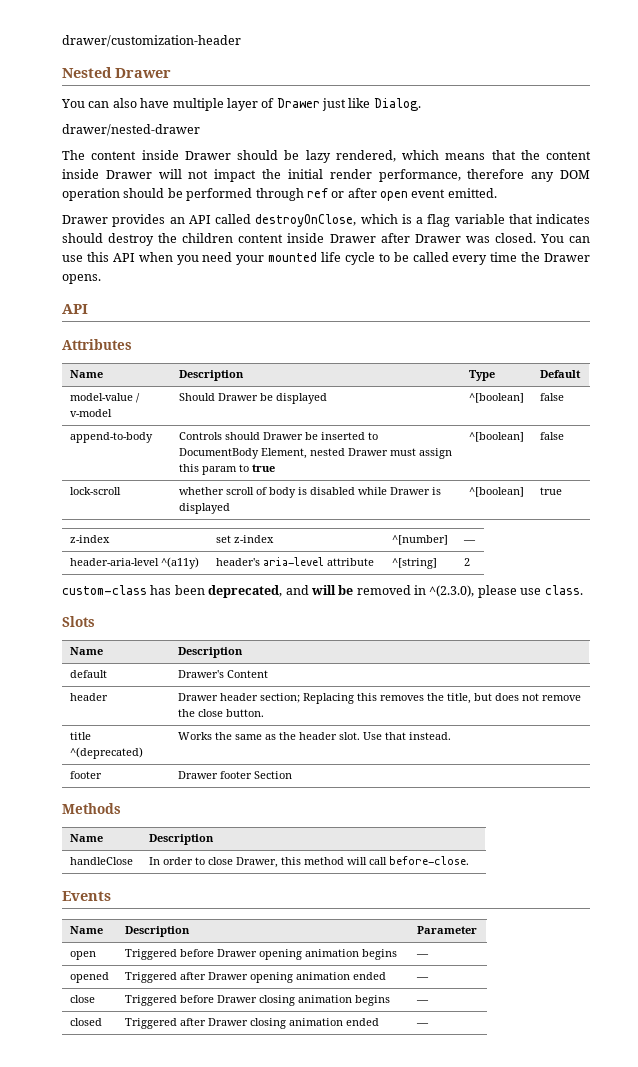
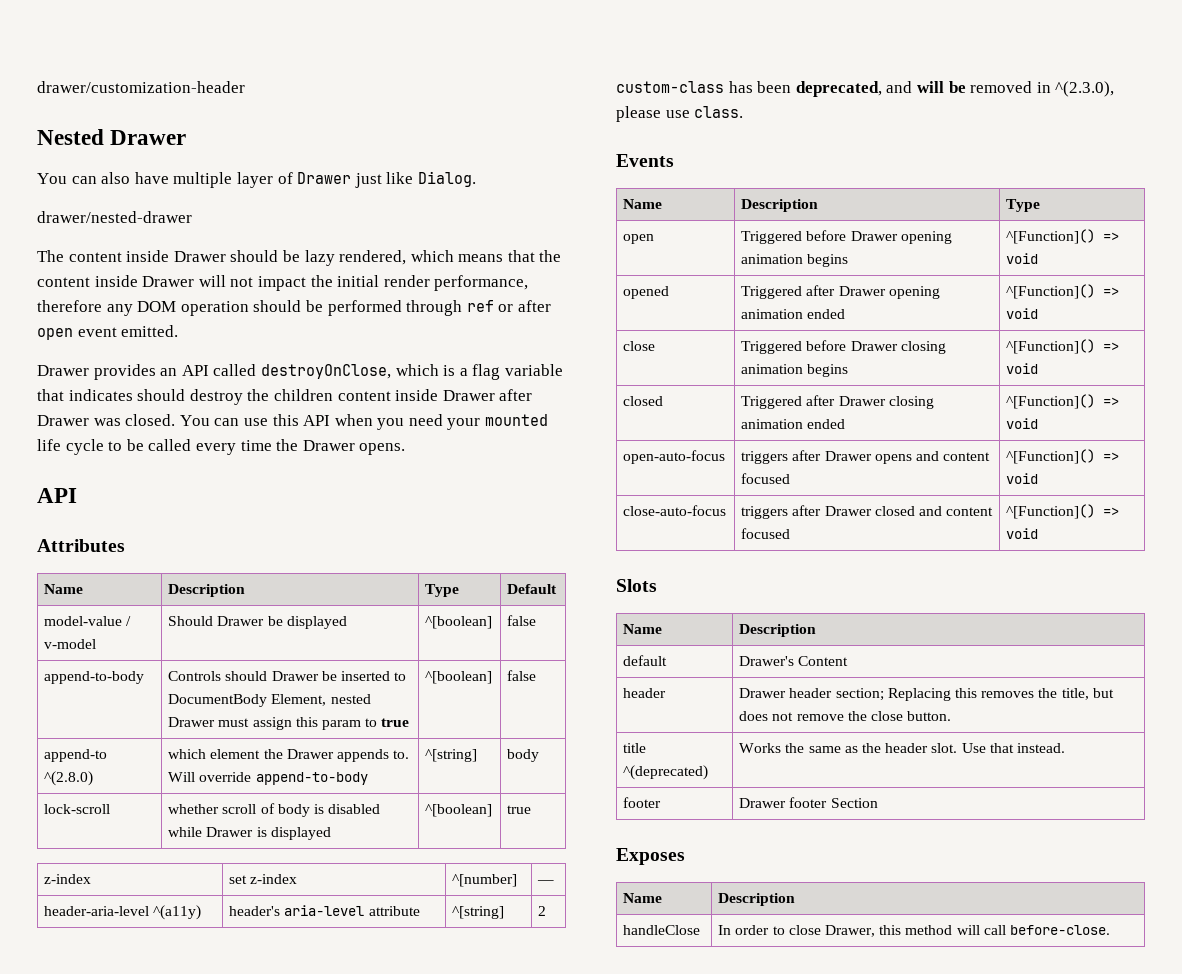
(564, 436) none -> [44,749,108,762] [44,771,94,786] [168,749,410,762] [168,772,368,785] [425,749,478,762] [507,749,540,762] // append-to ^(2.8.0) | which element the Drawer appends to. Will override append-to-body | ^[string] | body
(583, 590) none -> [616,154,674,167] [623,199,663,209] [741,199,819,212] [1006,199,1041,212] [623,234,655,244] [741,230,952,244] [741,254,849,267] [1006,229,1120,244] [1006,253,1039,264] [623,286,670,299] [741,285,940,299] [741,309,846,319] [1006,284,1120,299] [1006,308,1039,319] [623,341,656,351] [741,340,946,354] [741,364,849,377] [1006,339,1120,354] [1006,363,1039,374] [623,396,664,406] [741,395,934,409] [741,419,846,429] [1006,394,1120,409] [1006,418,1039,429] [623,450,726,464] [741,450,991,464] [741,473,791,484] [1006,449,1120,464] [1006,473,1039,484] [623,505,727,516] [741,505,994,519] [741,528,791,539] [1006,504,1120,519] [1006,528,1039,539] // Events // Name | Description | Type // open | Triggered before Drawer opening animation begins | ^[Function]() => void // opened | Triggered after Drawer opening animation ended | ^[Function]() => void // close | Triggered before Drawer closing animation begins | ^[Function]() => void // closed | Triggered after Drawer closing animation ended | ^[Function]() => void // open-auto-focus | triggers after Drawer opens and content focused | ^[Function]() => void // close-auto-focus | triggers after Drawer closed and content focused | ^[Function]() => void
[62,803,121,814] Methods -> [616,848,685,865] Exposes
[62,891,111,901] [69,926,103,934] [124,926,190,937] [416,926,477,934] [69,951,96,960] [124,949,397,960] [415,954,429,957] [69,972,109,983] [124,972,386,983] [415,977,429,980] [69,995,95,1003] [124,995,390,1006] [415,1000,429,1003] [69,1018,102,1026] [124,1018,379,1029] [415,1023,429,1026] // Events // Name | Description | Parameter // open | Triggered before Drawer opening animation begins | — // opened | Triggered after Drawer opening animation ended | — // close | Triggered before Drawer closing animation begins | — // closed | Triggered after Drawer closing animation ended | — -> (1110, 930) none

